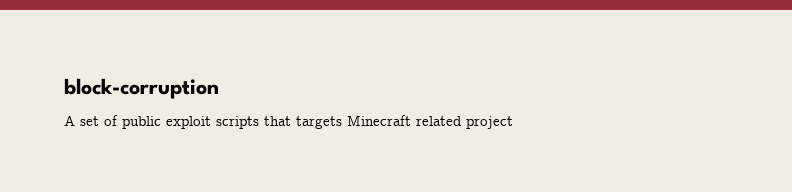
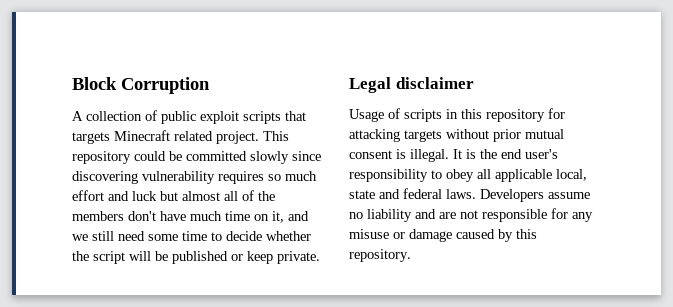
[64,78,219,99] block-corruption -> [72,77,210,94] Block Corruption
[80,116,99,126] set -> [86,111,142,121] collection
[466,116,513,129] project -> [216,131,289,144] [72,151,321,164] [72,171,317,184] [72,190,275,201] [72,211,309,223] [72,231,311,241] [72,251,320,264] [349,77,474,93] [349,108,565,122] [349,129,564,142] [349,149,558,162] [349,169,587,182] [349,188,590,202] [349,208,593,222] [349,229,537,242] [349,249,411,262] project. This repository could be committed slowly since discovering vulnerability requires so much effort and luck but almost all of the members don't have much time on it, and we still need some time to decide whether the script will be published or keep private. // Legal disclaimer // Usage of scripts in this repository for attacking targets without prior mutual consent is illegal. It is the end user's responsibility to obey all applicable local, state and federal laws. Developers assume no liability and are not responsible for any misuse or damage caused by this repository.

